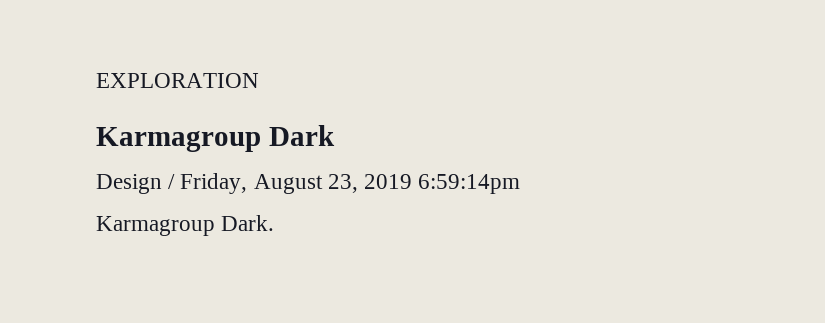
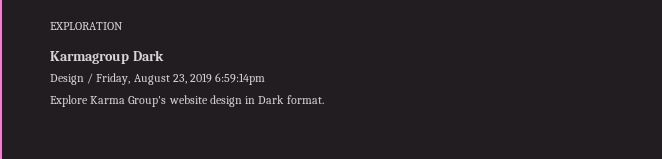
[96,215,275,236] Karmagroup Dark. -> [50,95,324,107] Explore Karma Group's website design in Dark format.

